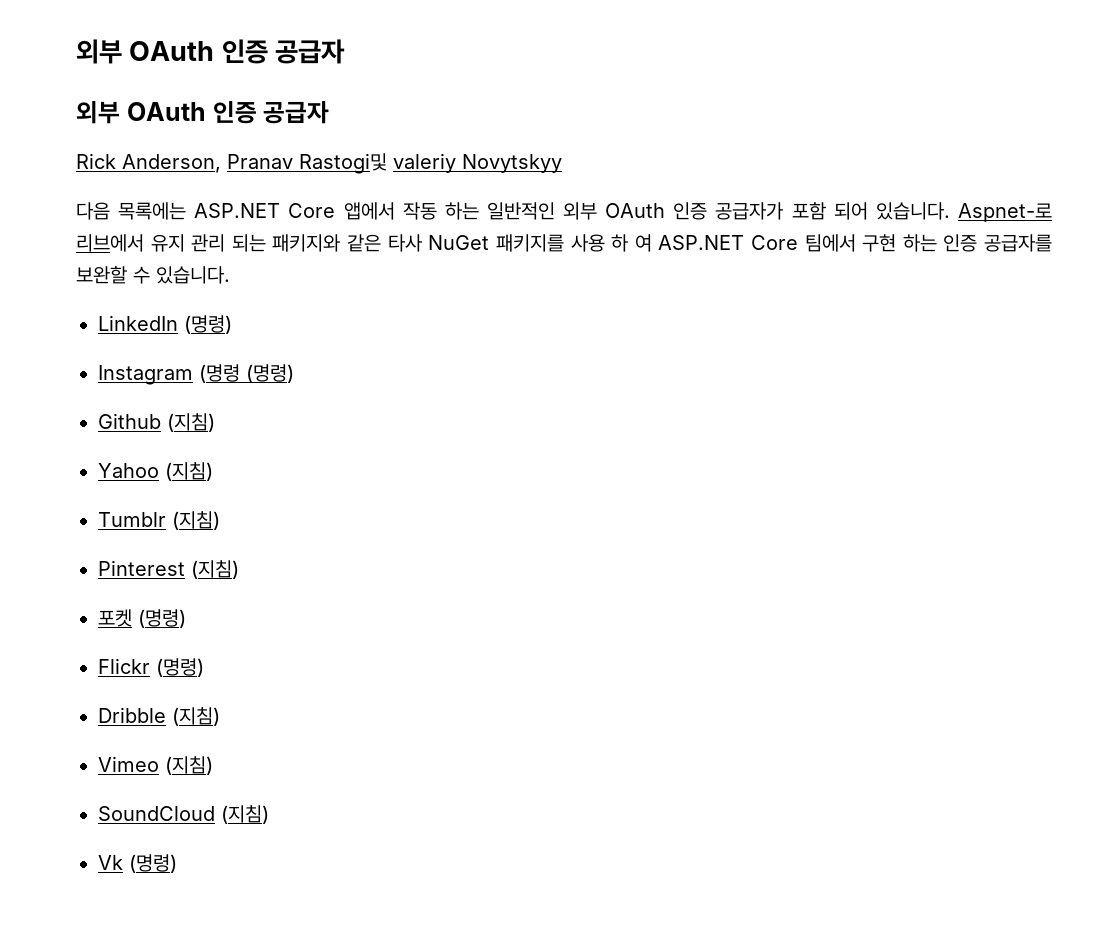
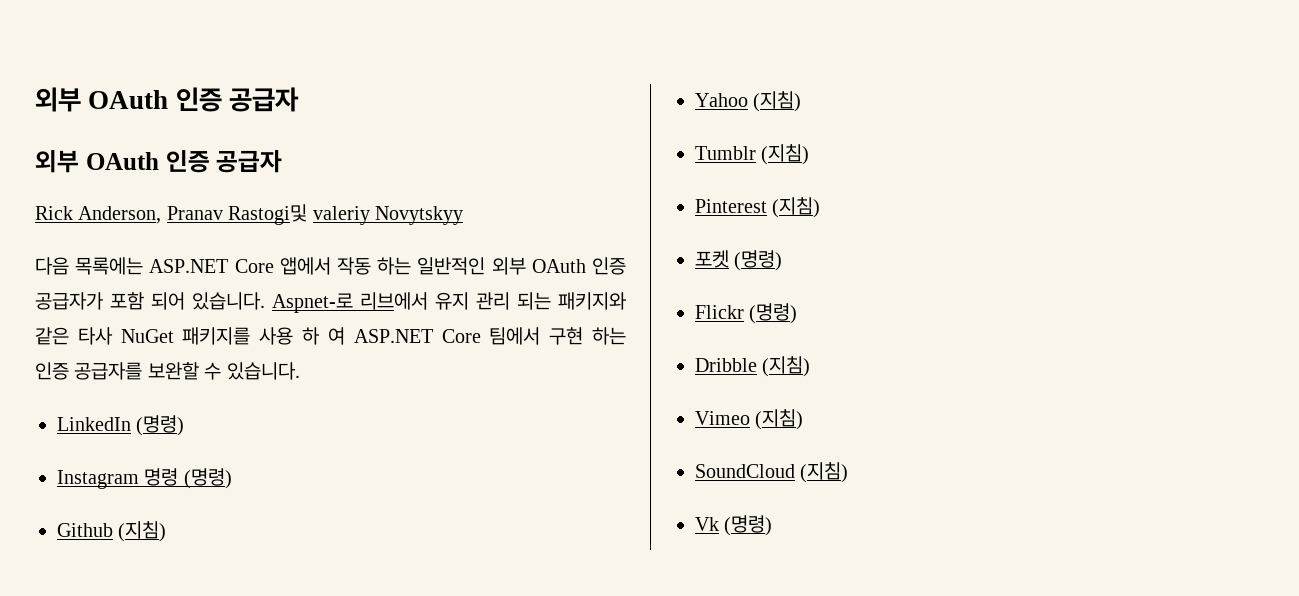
[199,364,240,383] (명령 -> [144,468,179,486] 명령

